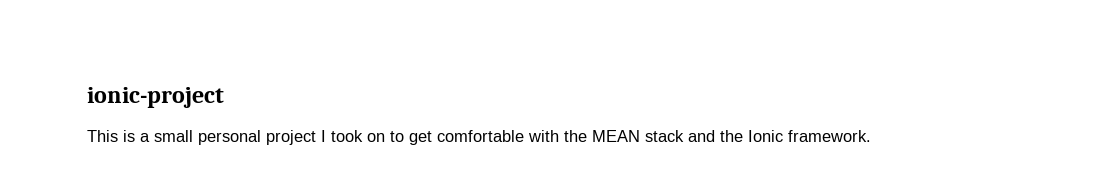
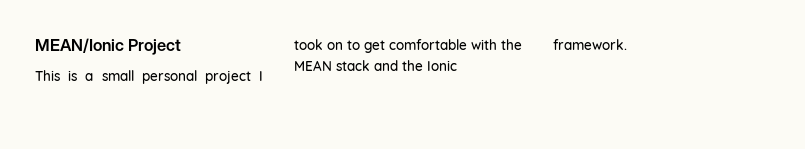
[87,87,224,108] ionic-project -> [35,38,182,55] MEAN/Ionic Project

